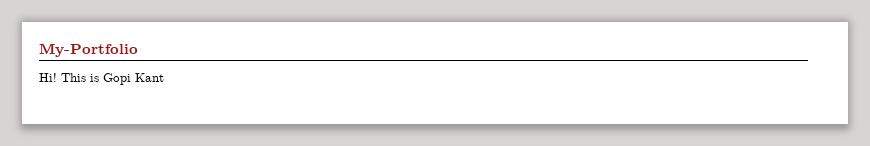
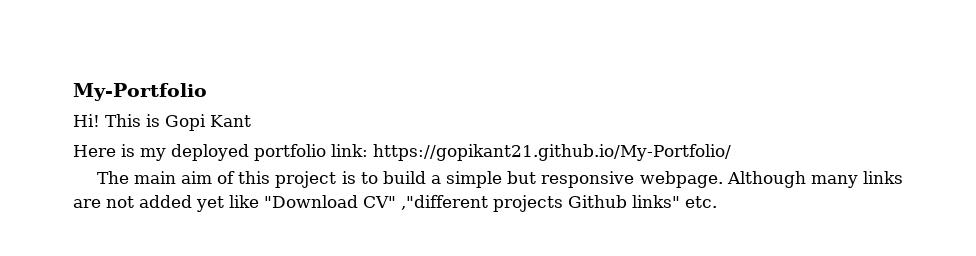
(164, 77) none -> [73,144,731,161] [96,171,903,188] [73,195,717,212] // Here is my deployed portfolio link: https://gopikant21.github.io/My-Portfolio/ // The main aim of this project is to build a simple but responsive webpage. Although many links are not added yet like "Download CV" ,"different projects Github links" etc.

